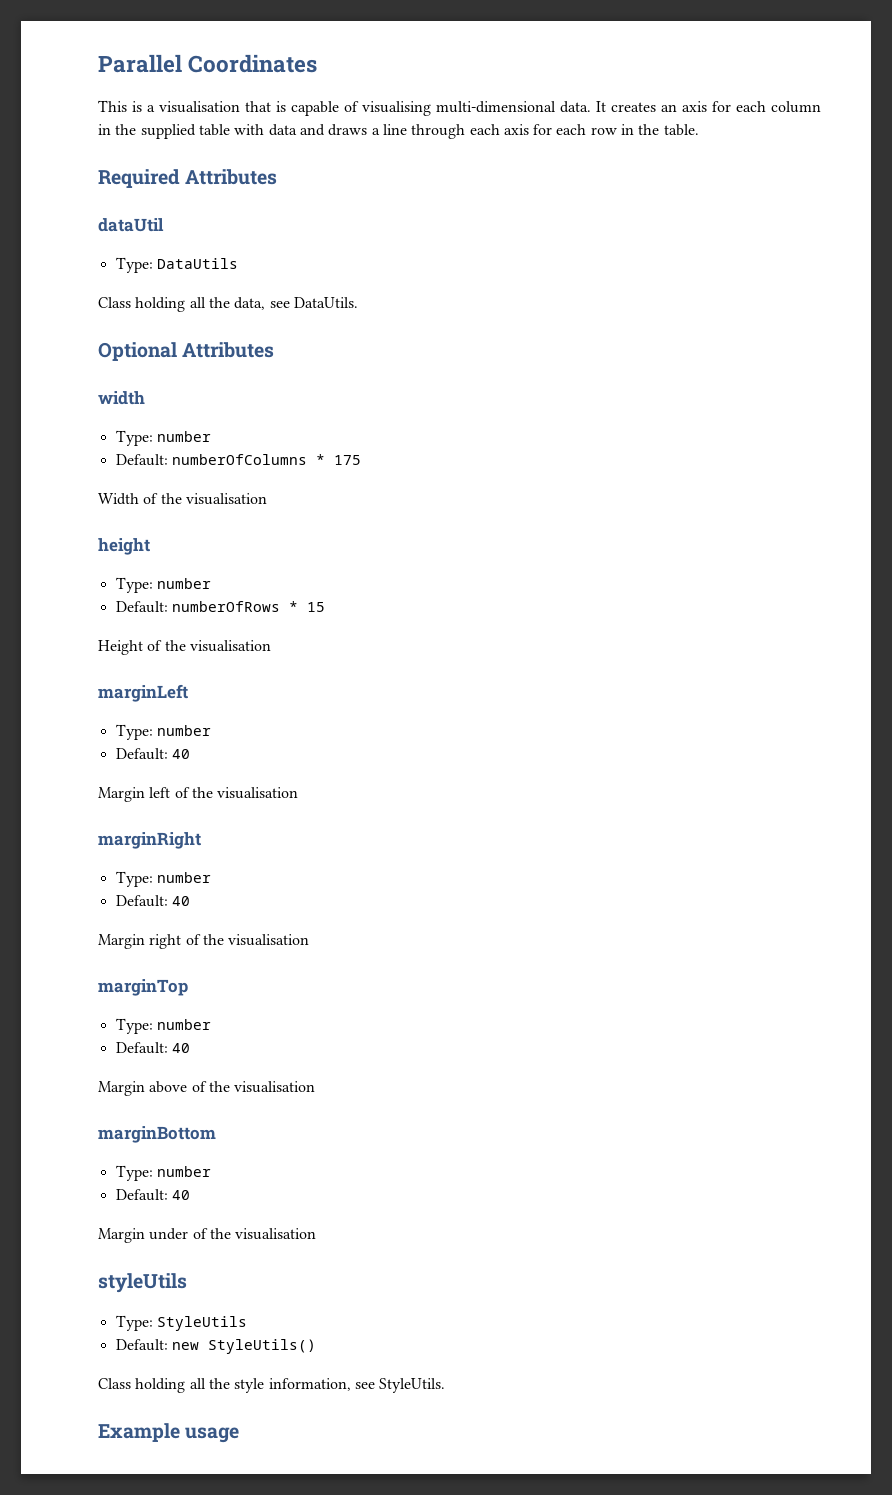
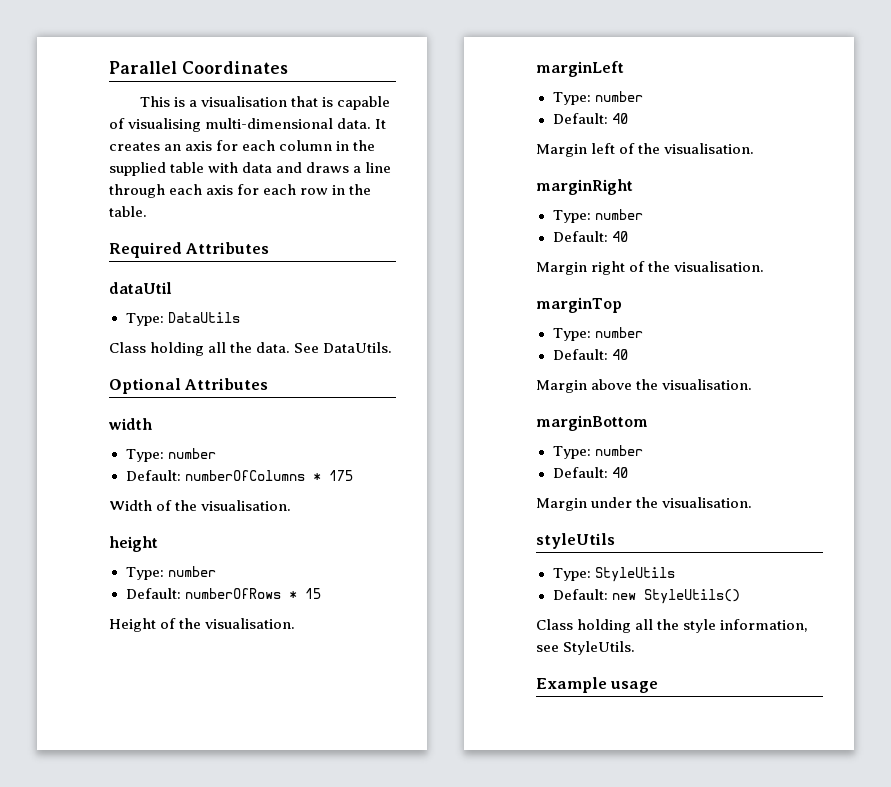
[234,297,290,310] data, see -> [256,342,320,353] data. See
[185,493,267,505] visualisation -> [201,500,292,511] visualisation.
[189,640,271,652] visualisation -> [205,618,296,629] visualisation.
[217,787,299,799] visualisation -> [664,143,755,154] visualisation.
[228,934,310,946] visualisation -> [674,261,765,272] visualisation.
[191,1081,316,1093] of the visualisation -> [636,379,753,390] the visualisation.
[192,1228,317,1240] of the visualisation -> [636,497,753,508] the visualisation.

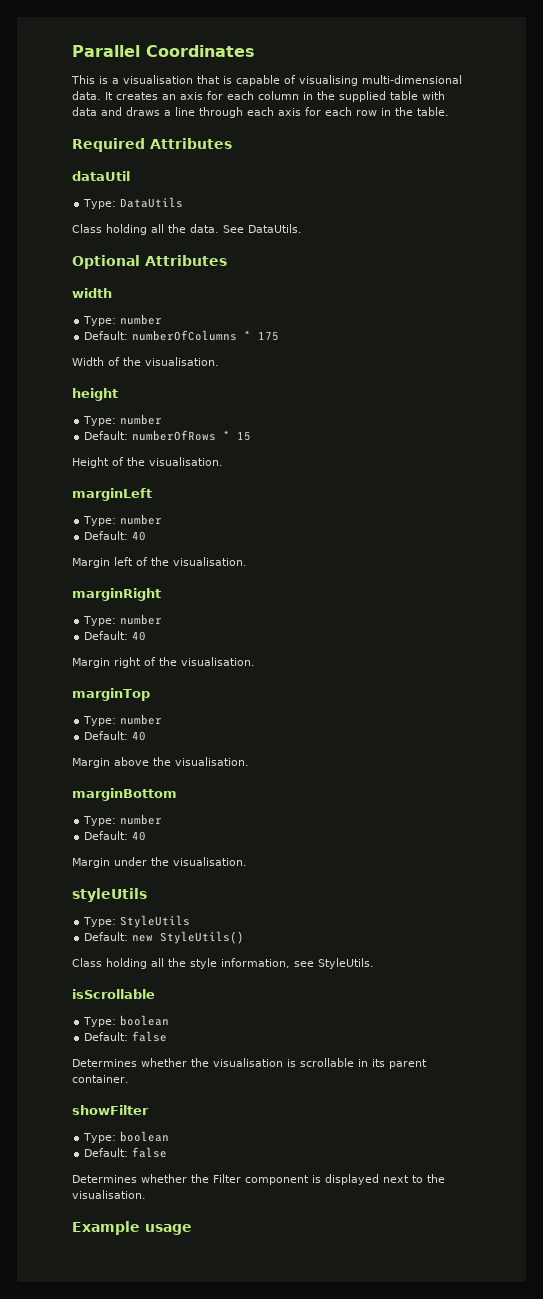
(636, 648) none -> [72,989,155,999] [83,1015,170,1027] [84,1031,168,1042] [72,1058,427,1069] [72,1075,129,1083] [72,1105,149,1115] [83,1131,170,1143] [84,1147,168,1158] [72,1174,445,1185] [72,1190,146,1199] // isScrollable // Type: boolean // Default: false // Determines whether the visualisation is scrollable in its parent container. // showFilter // Type: boolean // Default: false // Determines whether the Filter component is displayed next to the visualisation.

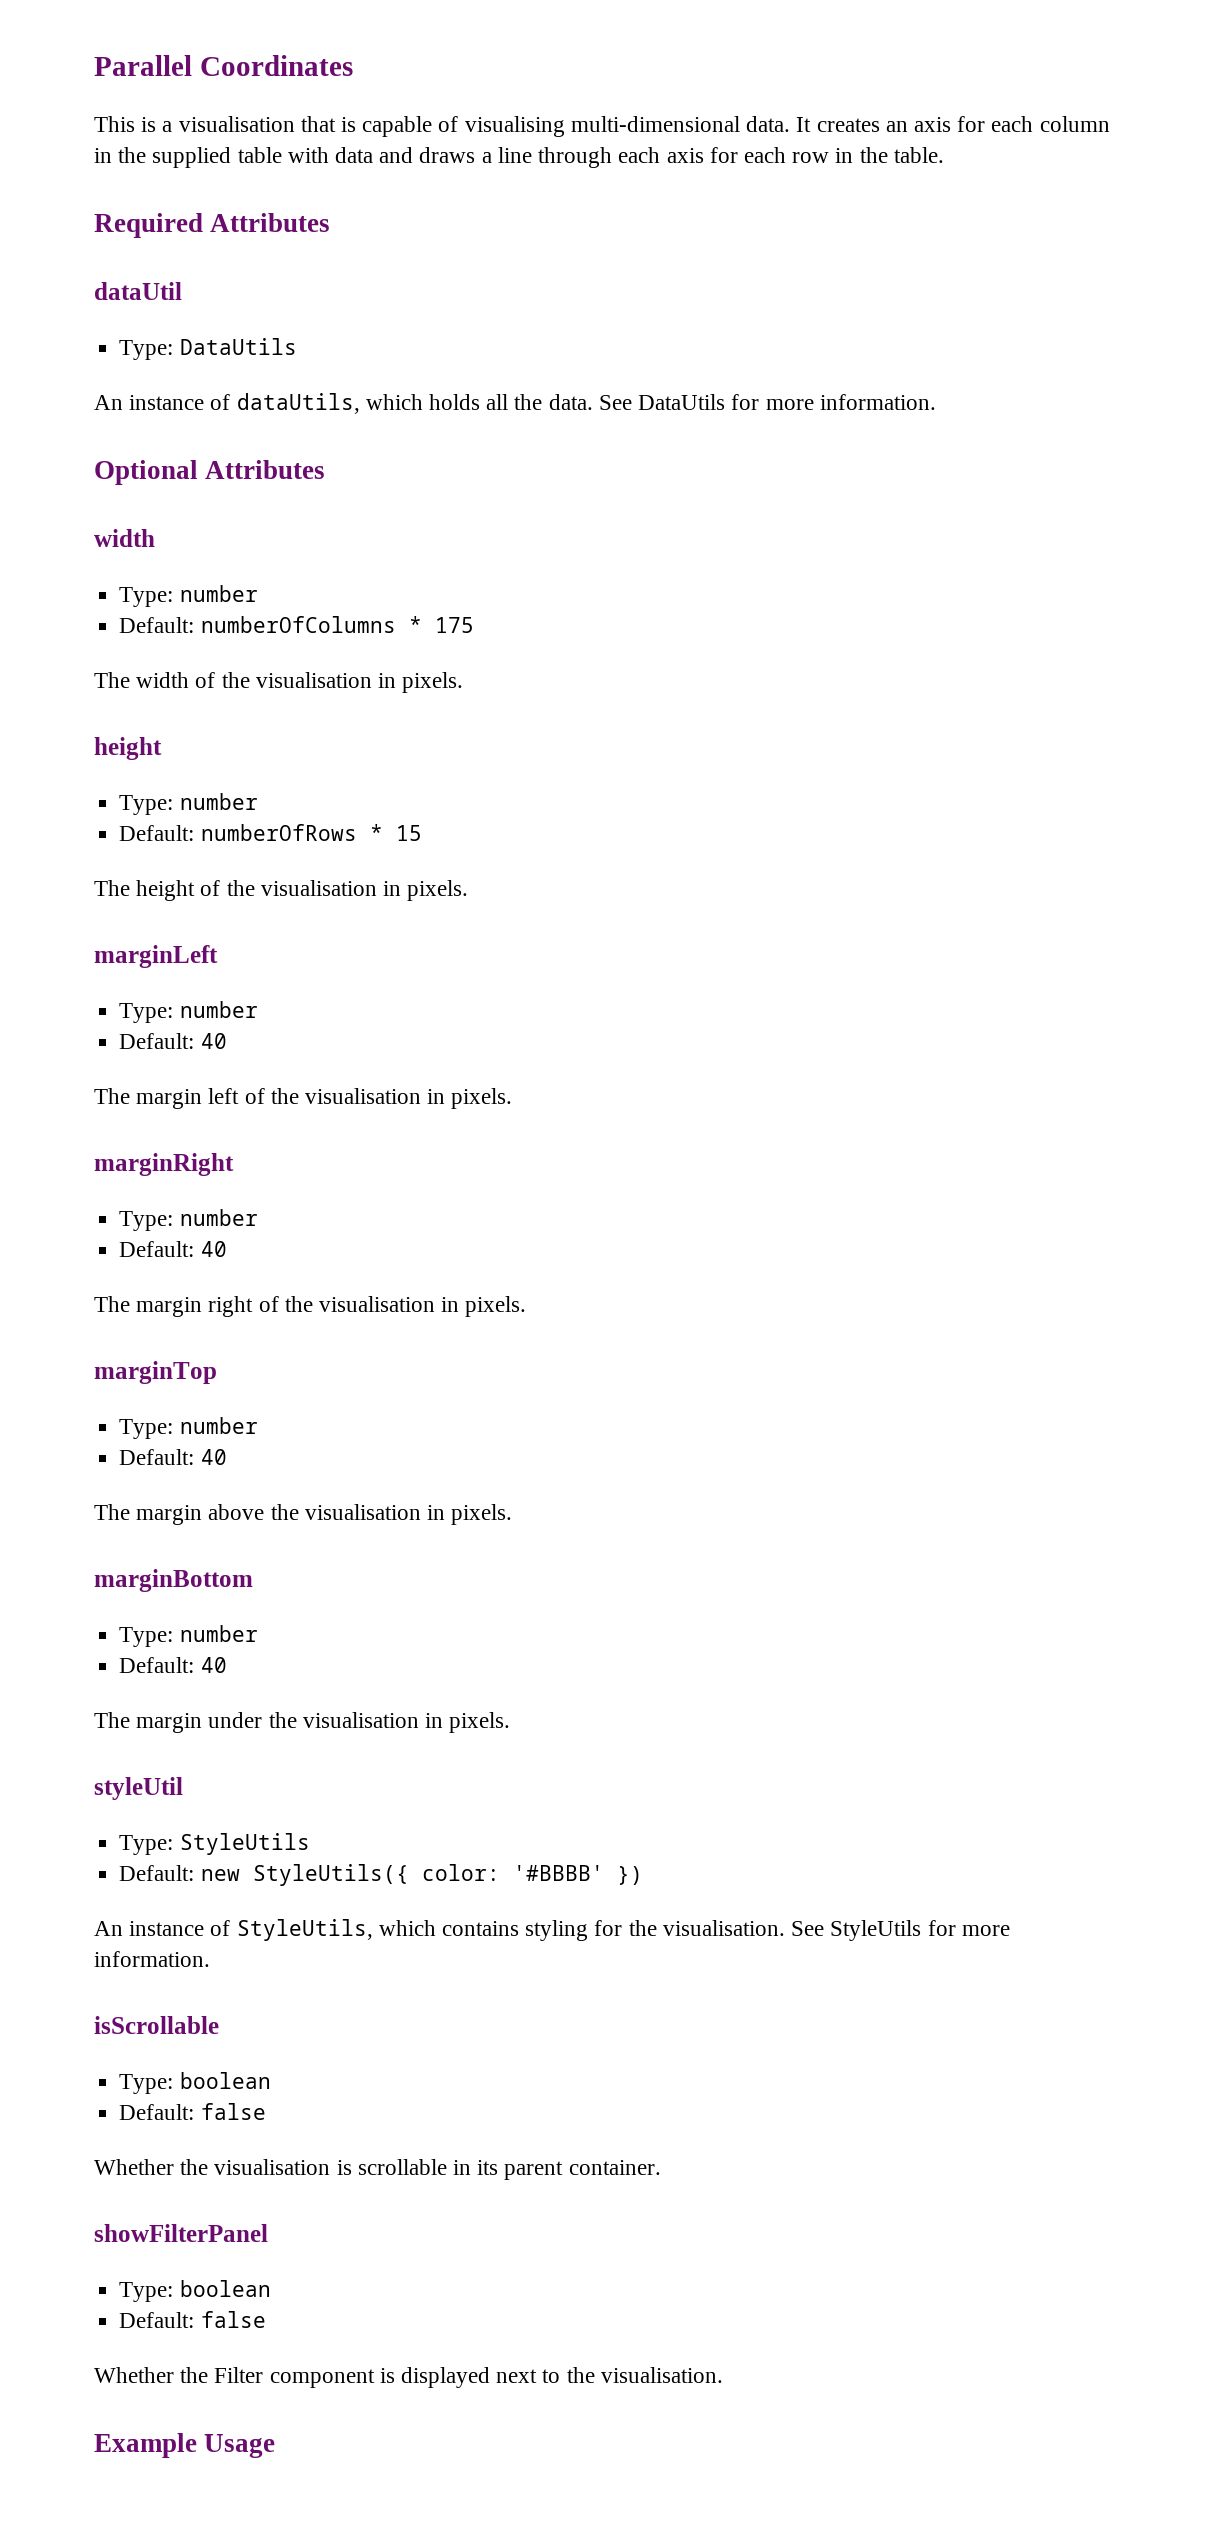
[72,224,302,235] Class holding all the data. See DataUtils. -> [94,393,936,414] An instance of dataUtils, which holds all the data. See DataUtils for more information.
[72,357,219,366] Width of the visualisation. -> [94,672,464,693] The width of the visualisation in pixels.
[72,457,223,468] Height of the visualisation. -> [94,880,469,901] The height of the visualisation in pixels.
[72,558,110,568] Margin -> [94,1088,203,1109] The margin
[173,557,247,566] visualisation. -> [305,1088,513,1109] visualisation in pixels.
[72,658,110,668] Margin -> [94,1296,203,1317] The margin
[181,657,255,666] visualisation. -> [319,1296,527,1317] visualisation in pixels.
[72,757,249,768] Margin above the visualisation. -> [94,1504,513,1525] The margin above the visualisation in pixels.
[72,857,247,868] [72,888,147,902] [83,915,191,928] [84,931,245,944] [72,958,374,969] Margin under the visualisation. // styleUtils // Type: StyleUtils // Default: new StyleUtils() // Class holding all the style information, see StyleUtils. -> [94,1712,511,1733] [94,1777,183,1800] [119,1833,310,1855] [119,1864,643,1886] [94,1919,1010,1941] [94,1951,210,1967] The margin under the visualisation in pixels. // styleUtil // Type: StyleUtils // Default: new StyleUtils({ color: '#BBBB' }) // An instance of StyleUtils, which contains styling for the visualisation. See StyleUtils for more information.
[72,1058,187,1067] Determines whether -> [94,2159,174,2175] Whether
[72,1105,149,1115] [83,1131,170,1143] [84,1147,168,1158] [72,1174,187,1183] showFilter // Type: boolean // Default: false // Determines whether -> [94,2224,268,2242] [119,2280,271,2302] [119,2311,266,2328] [94,2367,174,2383] showFilterPanel // Type: boolean // Default: false // Whether
[145,1224,192,1235] usage -> [204,2434,276,2458] Usage

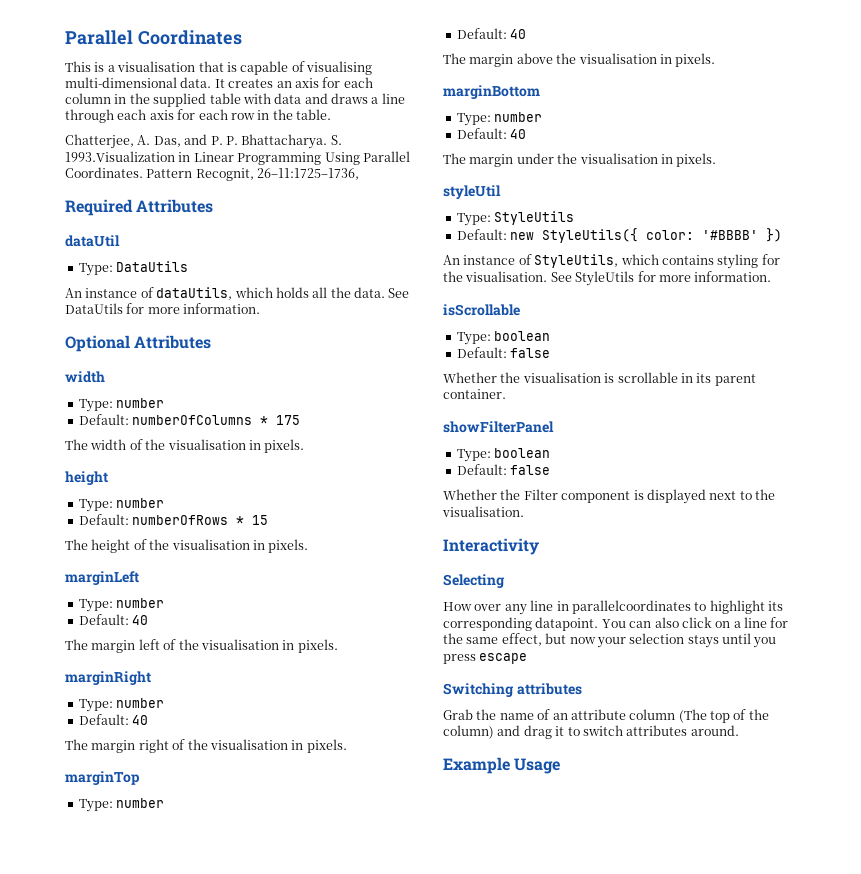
(944, 155) none -> [65,134,342,149] [65,151,410,165] [65,167,360,181] // Chatterjee, A. Das, and P. P. Bhattacharya. S. 1993.Visualization in Linear Programming Using Parallel Coordinates. Pattern Recognit, 26–11:1725–1736,
(723, 2375) none -> [443,538,539,555] [443,574,505,588] [443,600,783,615] [443,617,789,631] [443,633,777,648] [443,653,528,664] [443,683,582,697] [443,709,769,723] [443,725,739,739] // Interactivity // Selecting // How over any line in parallelcoordinates to highlight its corresponding datapoint. You can also click on a line for the same effect, but now your selection stays until you press escape // Switching attributes // Grab the name of an attribute column (The top of the column) and drag it to switch attributes around.

